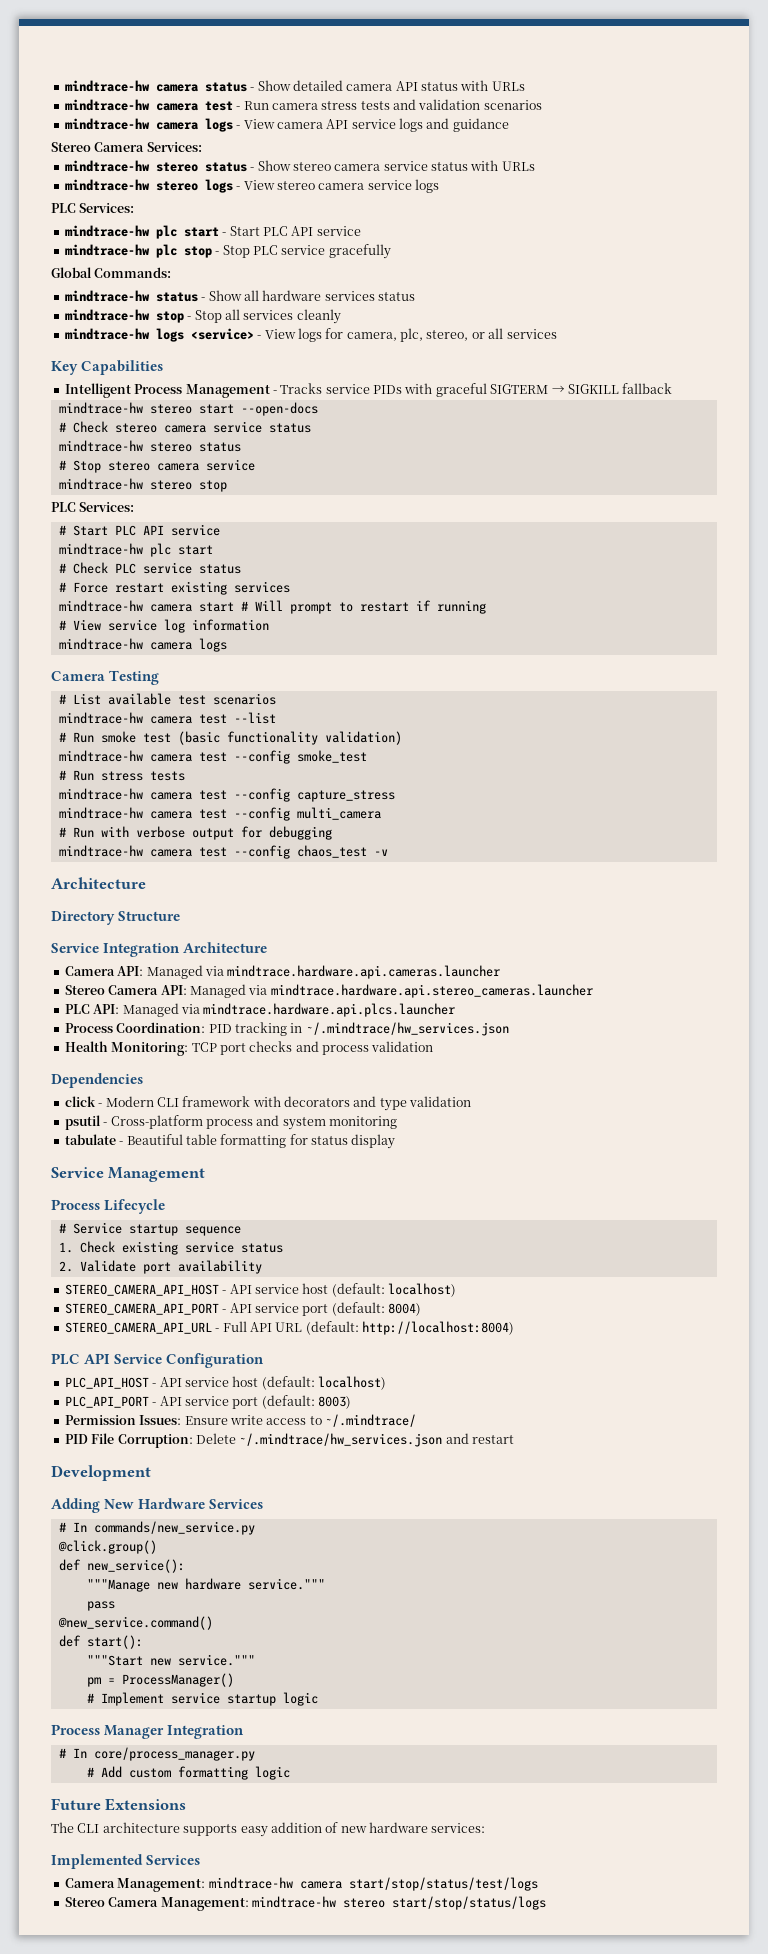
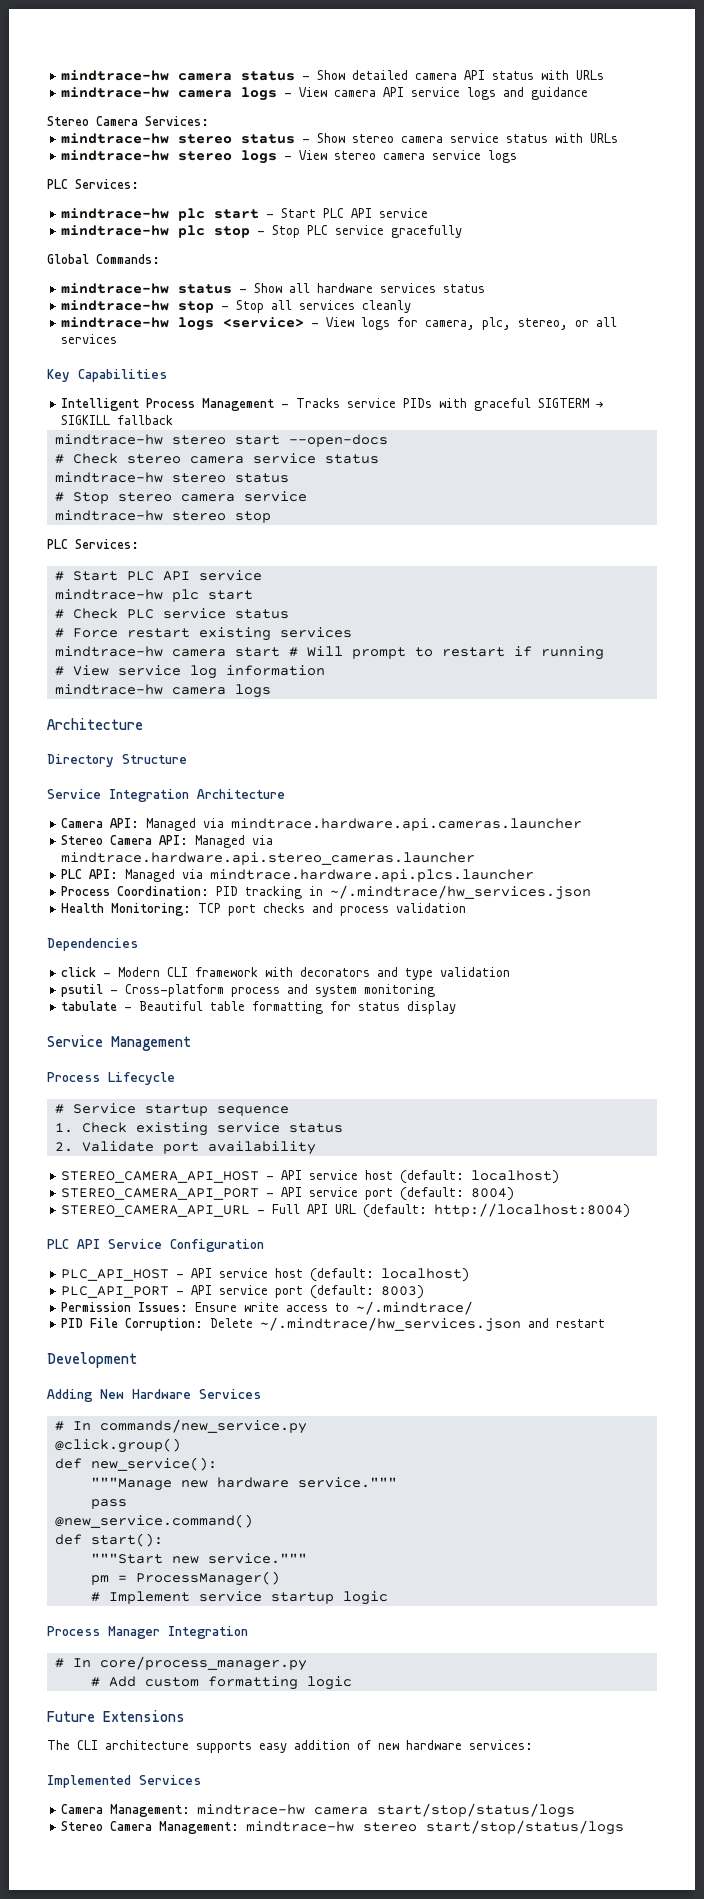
[64,99,542,111] // mindtrace-hw camera test - Run camera stress tests and validation scenarios -> (605, 75) none
[51,670,160,685] [58,693,276,705] [58,712,276,724] [58,731,402,745] [58,750,367,764] [58,770,185,781] [58,788,395,802] [58,807,381,821] [58,826,332,840] [58,845,388,859] // Camera Testing // # List available test scenarios // mindtrace-hw camera test --list // # Run smoke test (basic functionality validation) // mindtrace-hw camera test --config smoke_test // # Run stress tests // mindtrace-hw camera test --config capture_stress // mindtrace-hw camera test --config multi_camera // # Run with verbose output for debugging // mindtrace-hw camera test --config chaos_test -v -> (271, 691) none
[348,1877,538,1891] start/stop/status/test/logs -> [377,1803,576,1818] start/stop/status/logs

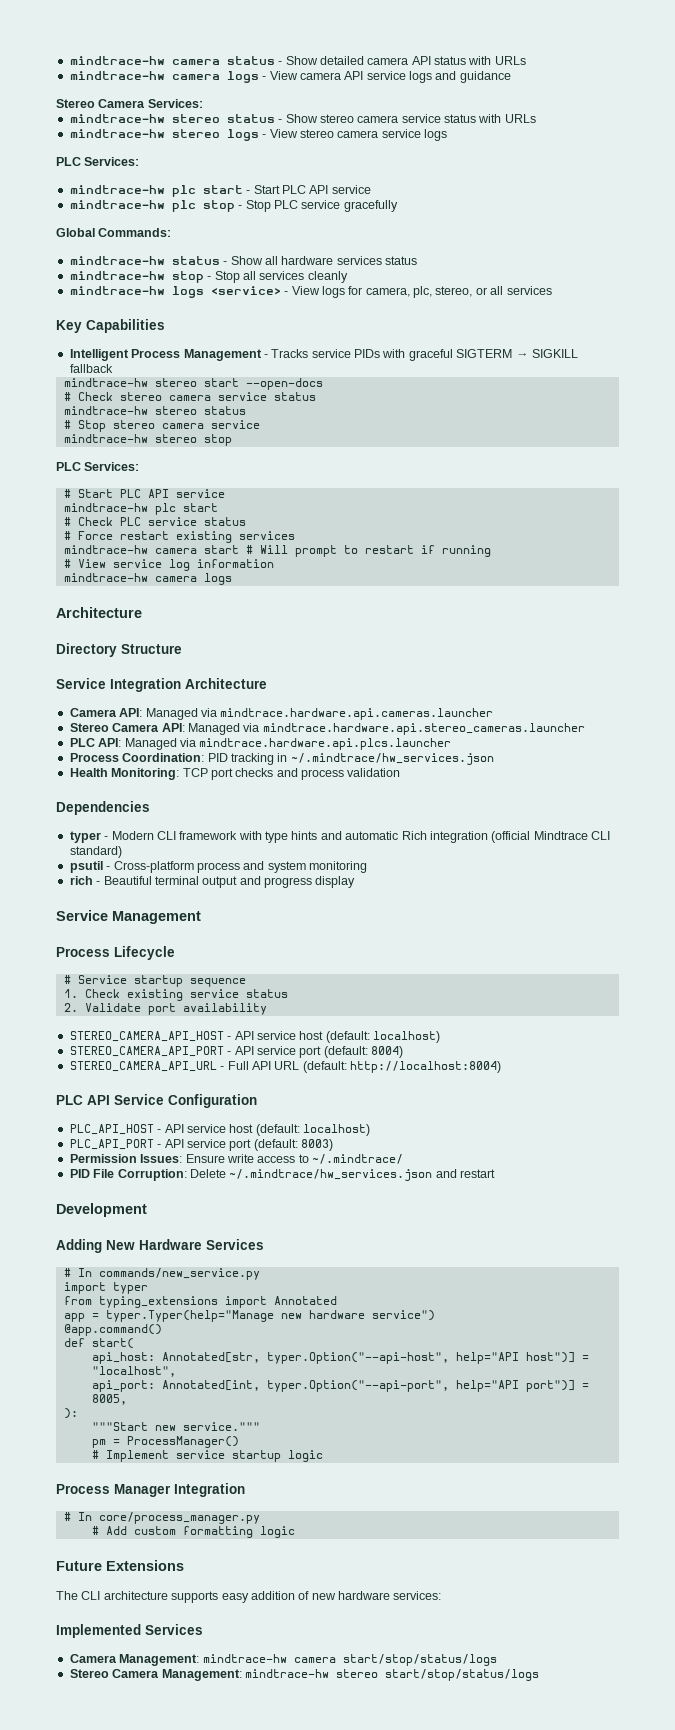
[61,967,97,977] click -> [69,831,101,843] typer
[300,967,511,980] decorators and type validation -> [265,831,610,843] [69,846,122,858] type hints and automatic Rich integration (official Mindtrace CLI standard)
[61,1001,118,1011] tabulate -> [69,876,93,885] rich
[210,1001,401,1014] table formatting for status -> [154,876,312,888] terminal output and progress
[54,1438,181,1453] [54,1457,217,1471] [90,1477,397,1491] [90,1499,127,1509] [54,1514,253,1528] [54,1533,163,1547] @click.group() // def new_service(): // """Manage new hardware service.""" // pass // @new_service.command() // def start(): -> [63,1282,148,1294] [63,1296,337,1308] [63,1310,435,1322] [63,1324,162,1336] [63,1338,134,1349] [91,1352,589,1364] [91,1366,176,1377] [91,1380,589,1392] [91,1394,127,1405] [63,1408,78,1419] import typer // from typing_extensions import Annotated // app = typer.Typer(help="Manage new hardware service") // @app.command() // def start( // api_host: Annotated[str, typer.Option("--api-host", help="API host")] = "localhost", // api_port: Annotated[int, typer.Option("--api-port", help="API port")] = 8005, // ):

